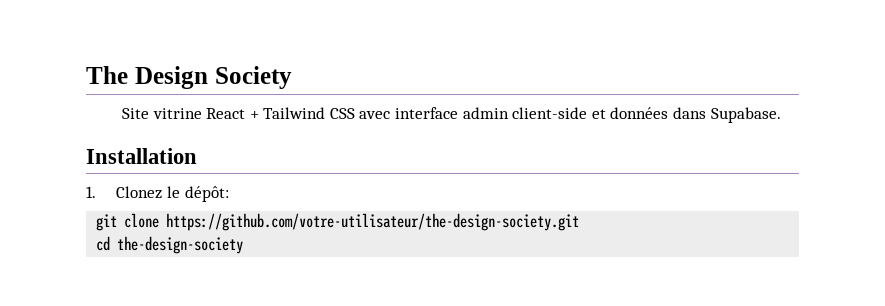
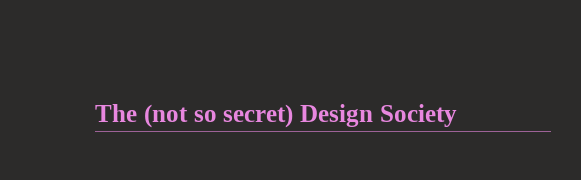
(128, 75) none -> [143,104,294,128] (not so secret)
[121,107,781,123] [86,148,197,164] [86,186,229,202] [96,213,580,231] [96,236,244,254] // Site vitrine React + Tailwind CSS avec interface admin client-side et données dans Supabase. // Installation // 1. Clonez le dépôt: // git clone https://github.com/votre-utilisateur/the-design-society.git // cd the-design-society -> (457, 115) none

